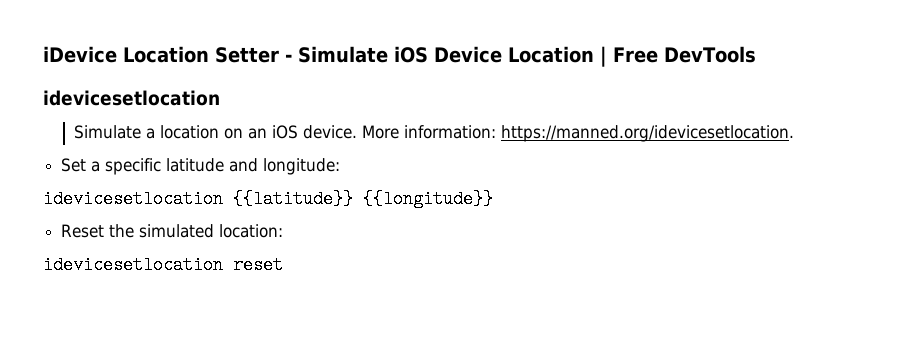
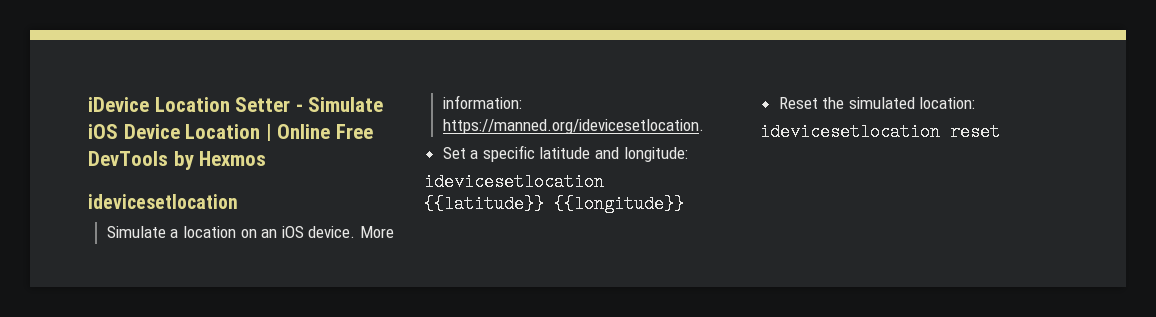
(607, 56) none -> [277,124,331,139] Online
(756, 54) none -> [173,151,267,170] by Hexmos

